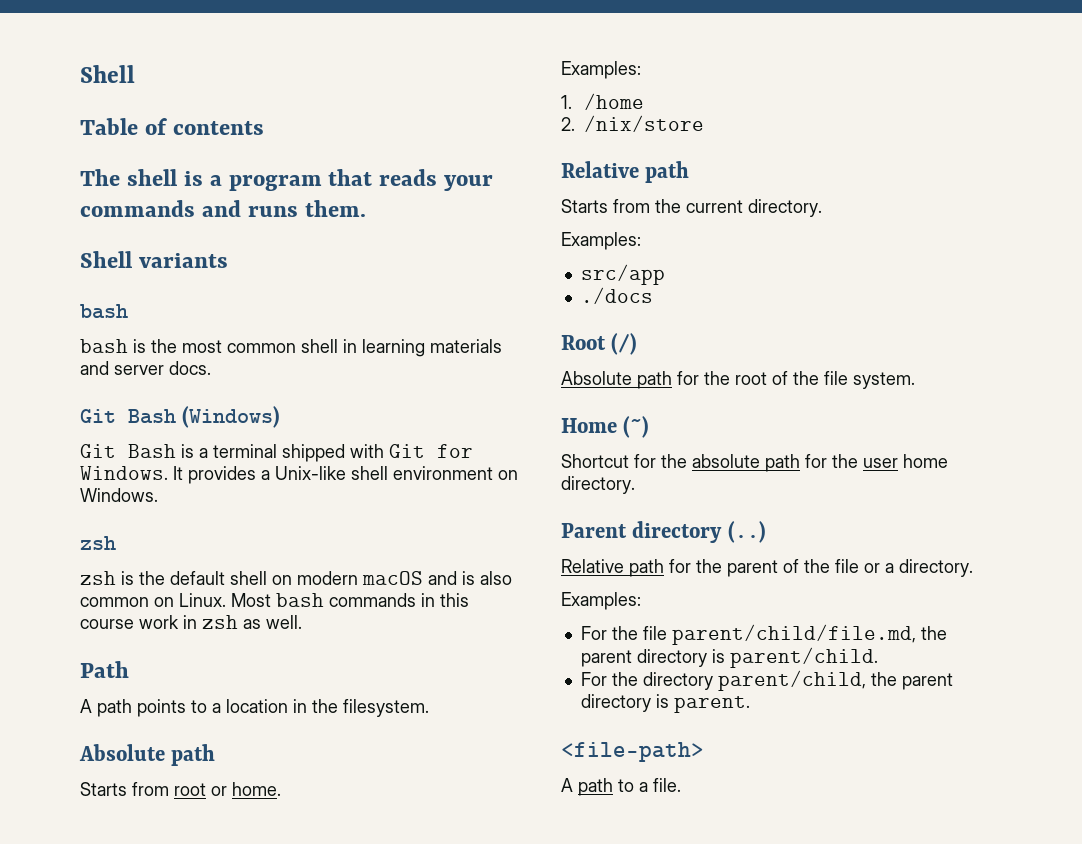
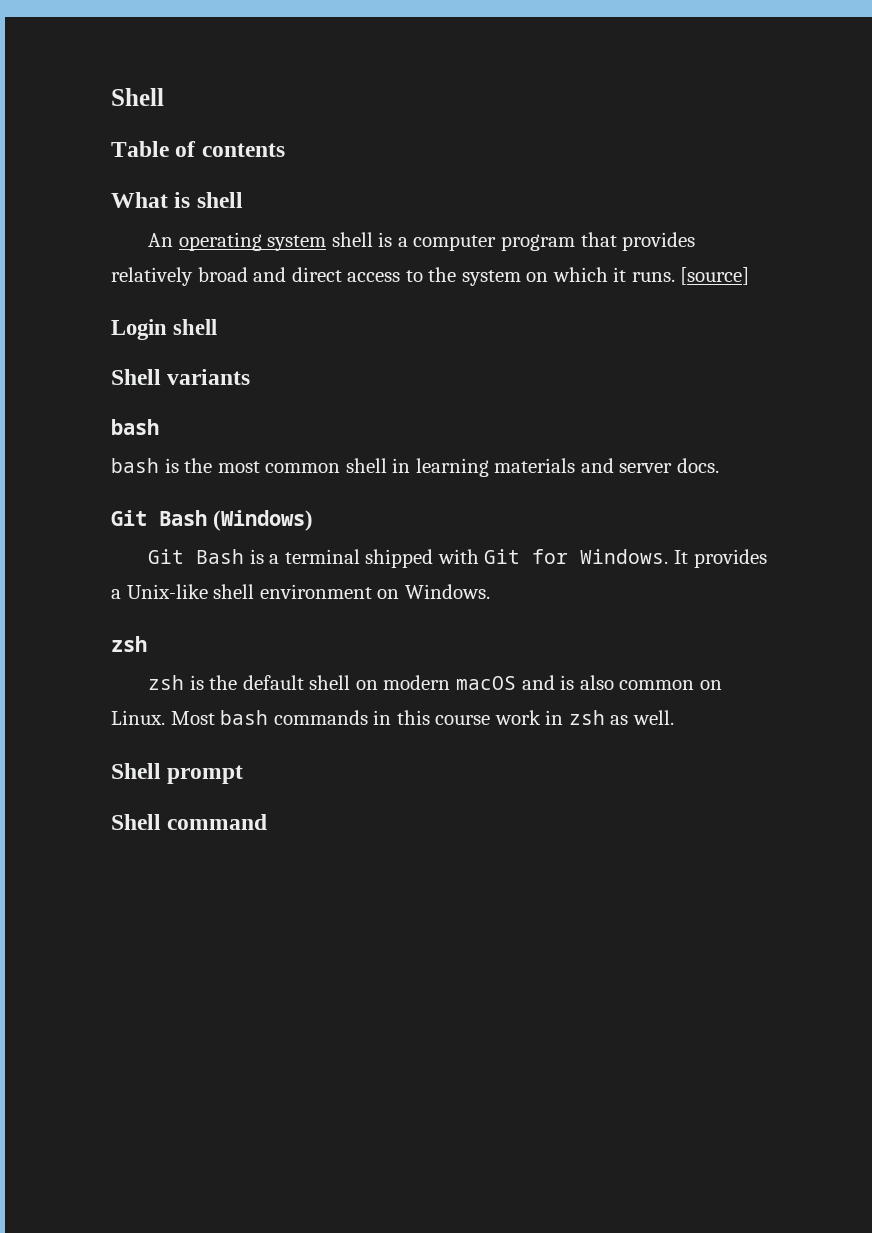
[80,169,120,186] The -> [111,192,243,208] [148,232,327,251] What is shell // An operating system
(222, 180) none -> [413,235,497,251] computer
[379,169,494,191] [80,200,366,217] reads your commands and runs them. -> [622,232,696,251] [111,267,750,286] [111,319,218,340] provides relatively broad and direct access to the system on which it runs. [source] // Login shell
[80,661,129,678] [80,699,429,717] [79,744,216,766] [80,782,281,796] [561,61,641,79] [561,93,645,110] [561,115,705,132] [561,161,690,183] [561,199,822,217] [561,232,641,250] [580,264,665,285] [580,287,653,304] [561,333,638,355] [561,371,915,389] [561,416,650,438] [561,454,948,472] [561,476,635,494] [561,521,766,543] [561,559,973,577] [561,592,641,610] [580,624,947,645] [580,647,878,668] [580,670,953,691] [580,694,750,713] [561,742,704,762] [561,778,681,796] Path // A path points to a location in the filesystem. // Absolute path // Starts from root or home. // Examples: // 1. /home // 2. /nix/store // Relative path // Starts from the current directory. // Examples: // src/app // ./docs // Root (/) // Absolute path for the root of the file system. // Home (~) // Shortcut for the absolute path for the user home directory. // Parent directory (..) // Relative path for the parent of the file or a directory. // Examples: // For the file parent/child/file.md, the parent directory is parent/child. // For the directory parent/child, the parent directory is parent. // <file-path> // A path to a file. -> [111,763,244,784] [111,814,268,830] Shell prompt // Shell command

